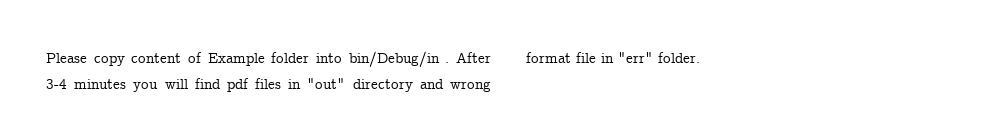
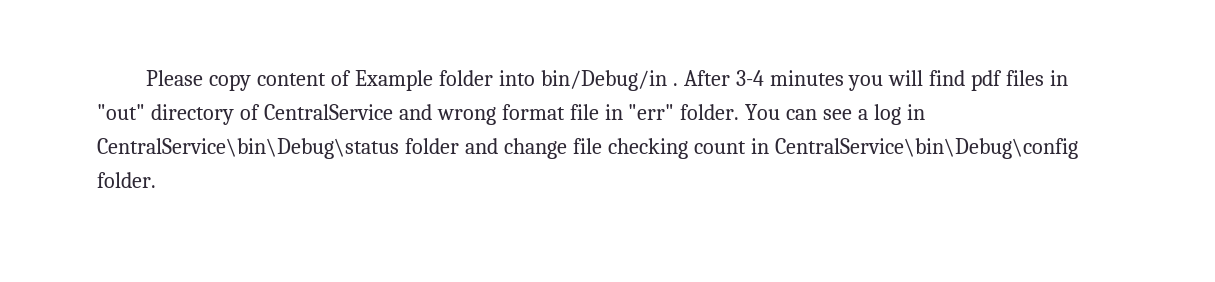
(413, 85) none -> [239,104,393,120] of CentralService
(700, 57) none -> [745,104,926,125] [97,138,1078,159] [97,172,156,188] You can see a log in CentralService\bin\Debug\status folder and change file checking count in CentralService\bin\Debug\config folder.

